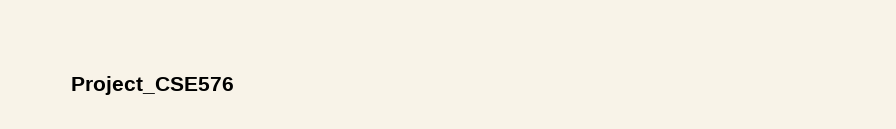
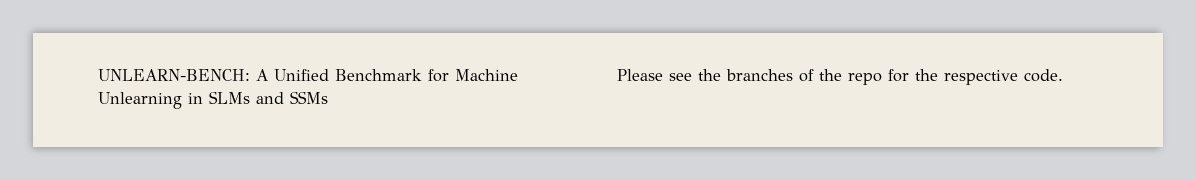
[71,76,234,95] Project_CSE576 -> [98,69,518,82] [98,91,328,109] [617,69,1063,85] UNLEARN-BENCH: A Unified Benchmark for Machine Unlearning in SLMs and SSMs // Please see the branches of the repo for the respective code.

